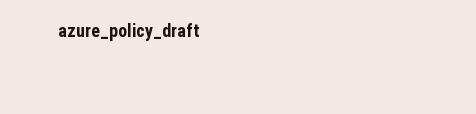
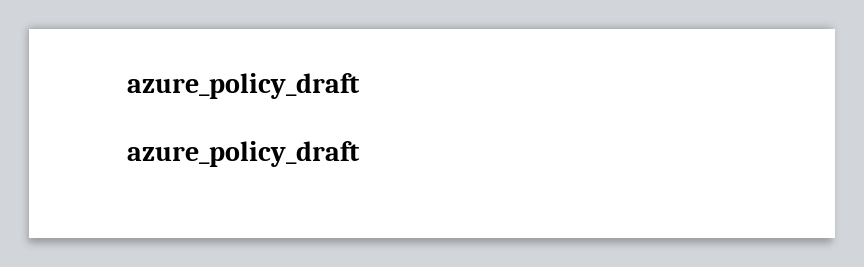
[58,23,200,41] azure_policy_draft -> [127,73,360,99] [127,141,360,167] azure_policy_draft // azure_policy_draft

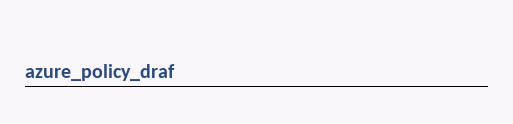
[127,73,360,99] [127,141,360,167] azure_policy_draft // azure_policy_draft -> [25,64,175,81] azure_policy_draf

